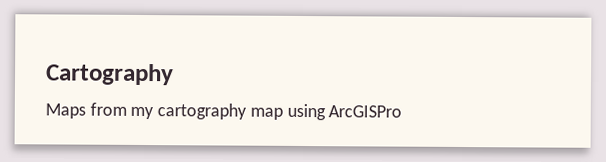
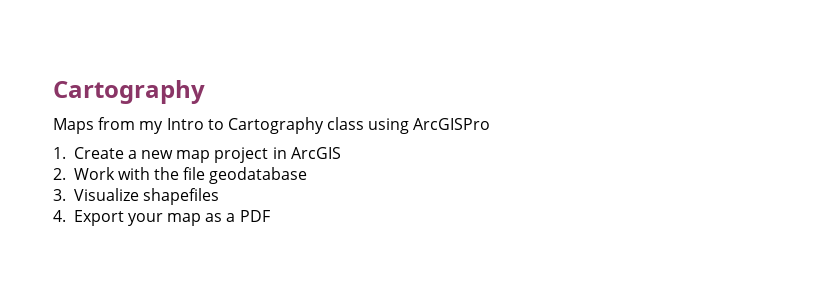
[157,103,403,121] cartography map using ArcGISPro -> [166,117,491,134] [53,147,341,163] [53,167,308,184] [53,188,219,205] [53,210,270,226] Intro to Cartography class using ArcGISPro // 1. Create a new map project in ArcGIS // 2. Work with the file geodatabase // 3. Visualize shapefiles // 4. Export your map as a PDF

